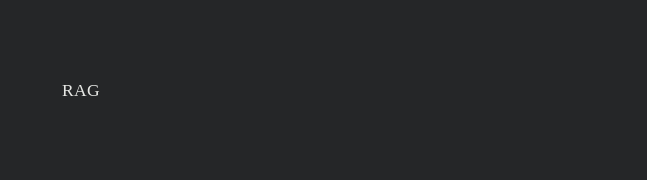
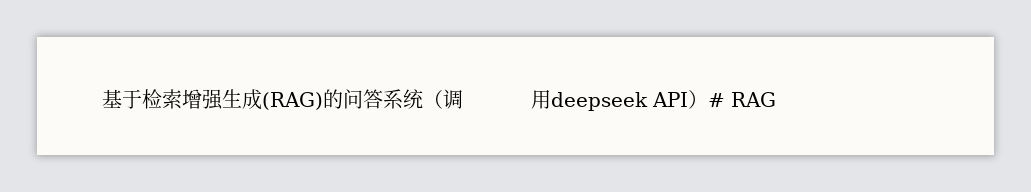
(62, 90) none -> [102,89,725,111] 基于检索增强生成(RAG)的问答系统（调用deepseek API）#

